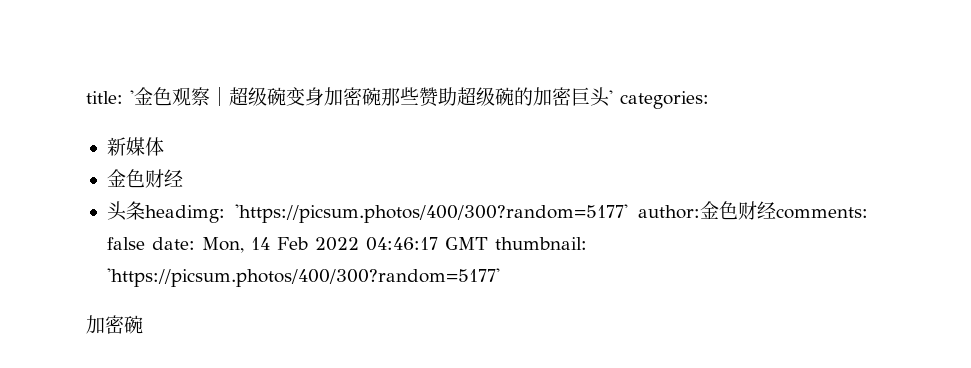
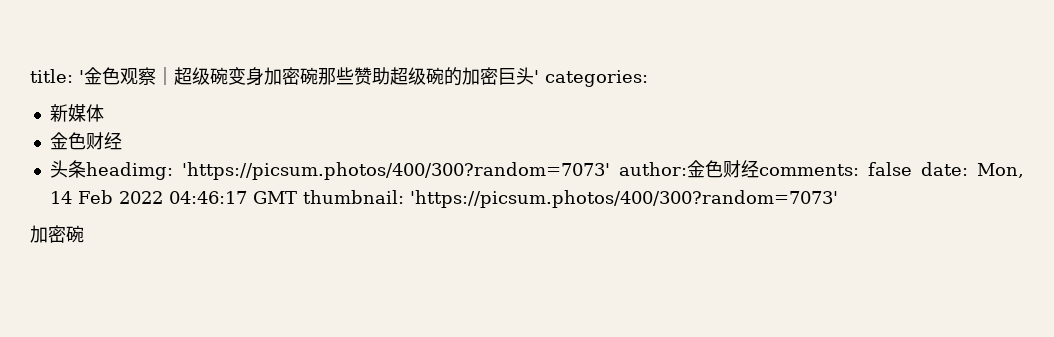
[234,204,628,223] 'https://picsum.photos/400/300?random=5177' -> [181,162,610,180] 'https://picsum.photos/400/300?random=7073'
[106,268,500,287] 'https://picsum.photos/400/300?random=5177' -> [409,190,838,208] 'https://picsum.photos/400/300?random=7073'

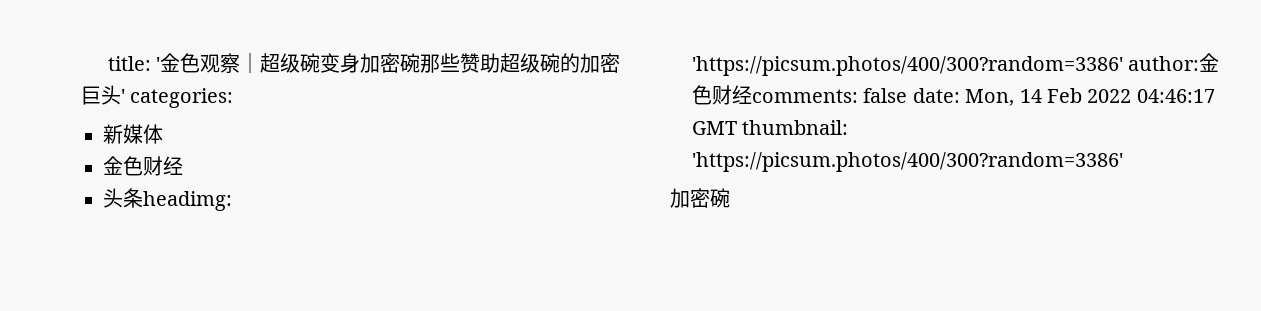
[181,162,610,180] 'https://picsum.photos/400/300?random=7073' -> [692,56,1123,76] 'https://picsum.photos/400/300?random=3386'
[409,190,838,208] 'https://picsum.photos/400/300?random=7073' -> [692,152,1123,172] 'https://picsum.photos/400/300?random=3386'

